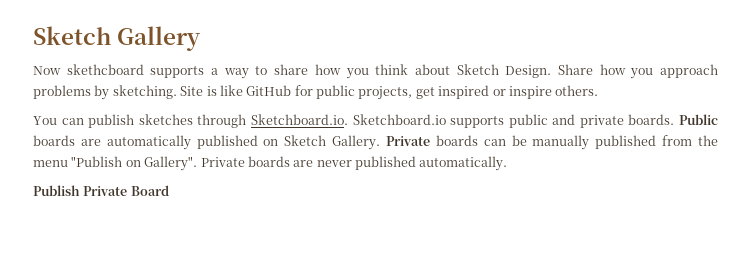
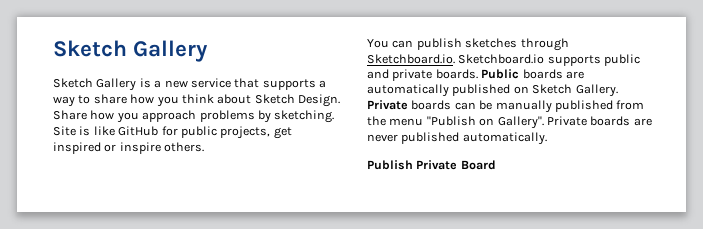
[33,64,144,75] Now skethcboard -> [53,78,260,91] Sketch Gallery is a new service that

